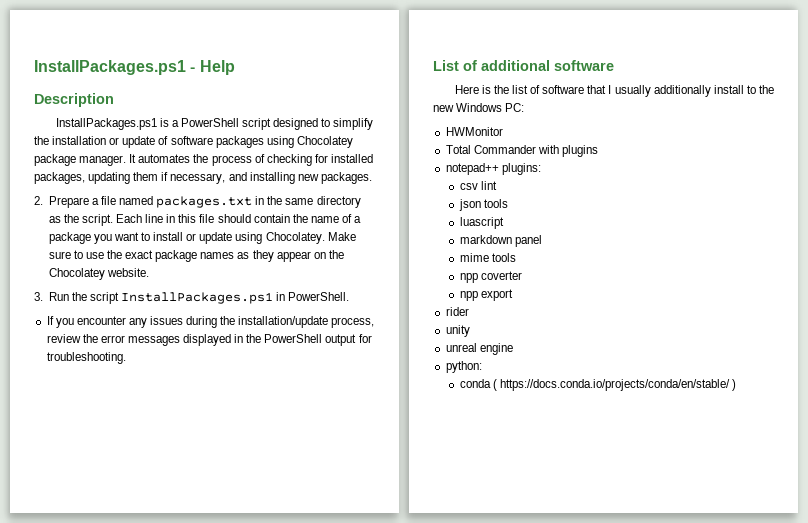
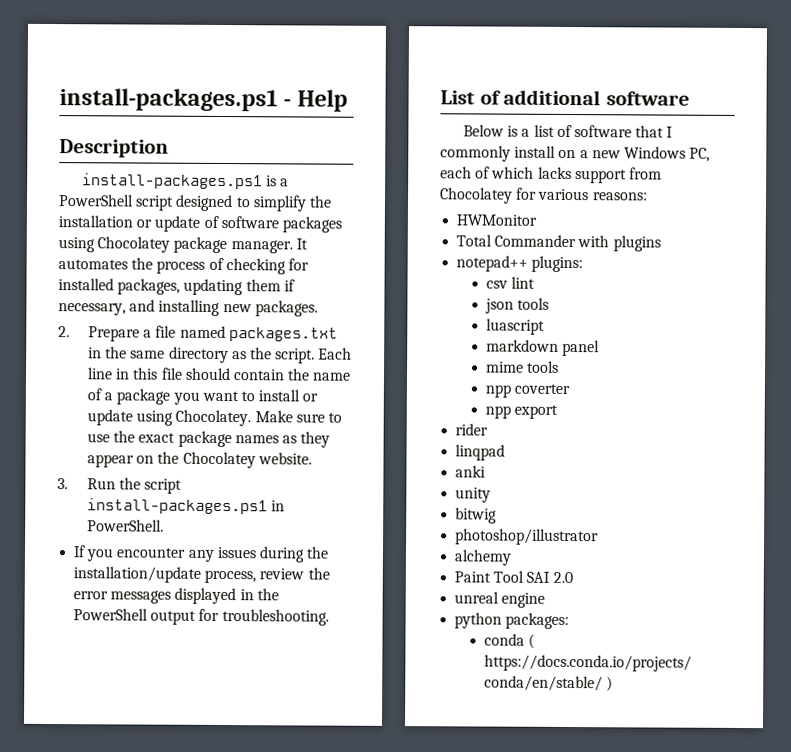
[34,60,186,75] InstallPackages.ps1 -> [59,88,278,112] install-packages.ps1
[55,118,157,130] InstallPackages.ps1 -> [82,173,264,190] install-packages.ps1
[121,292,274,304] InstallPackages.ps1 -> [87,498,269,515] install-packages.ps1
[454,85,509,94] Here is the -> [463,124,531,137] Below is a
[614,85,774,97] [433,103,525,112] usually additionally install to the new Windows PC: -> [440,145,711,162] [440,166,662,184] [439,187,648,204] commonly install on a new Windows PC, each of which lacks support from Chocolatey for various reasons:
(469, 311) none -> [455,444,506,461] [455,465,487,478] // linqpad // anki
(470, 331) none -> [455,507,498,524] [455,528,600,546] [454,549,513,566] [454,570,573,584] // bitwig // photoshop/illustrator // alchemy // Paint Tool SAI 2.0
[445,361,482,373] python: -> [454,612,570,630] python packages:

